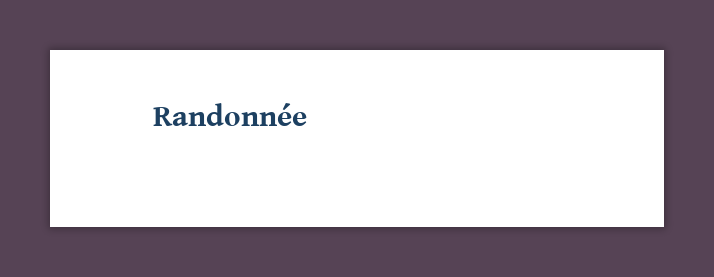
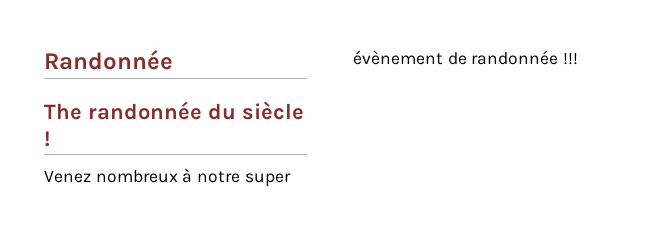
(307, 114) none -> [44,101,304,120] [44,131,50,147] [44,168,291,187] [353,50,579,65] // The randonnée du siècle ! // Venez nombreux à notre super évènement de randonnée !!!

